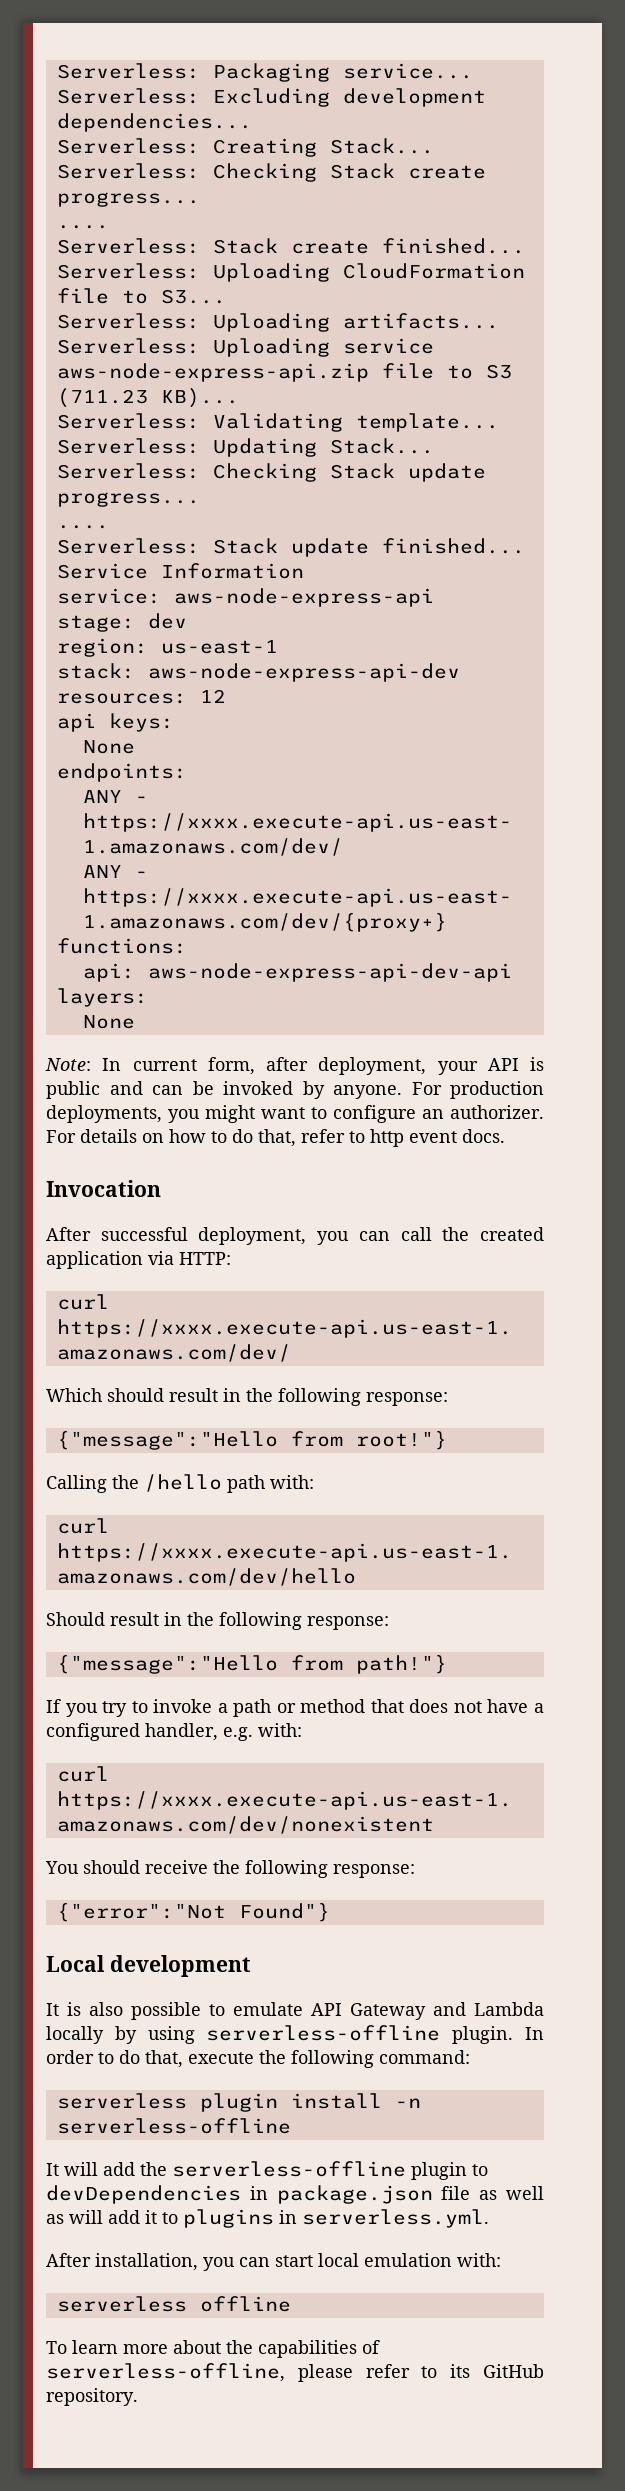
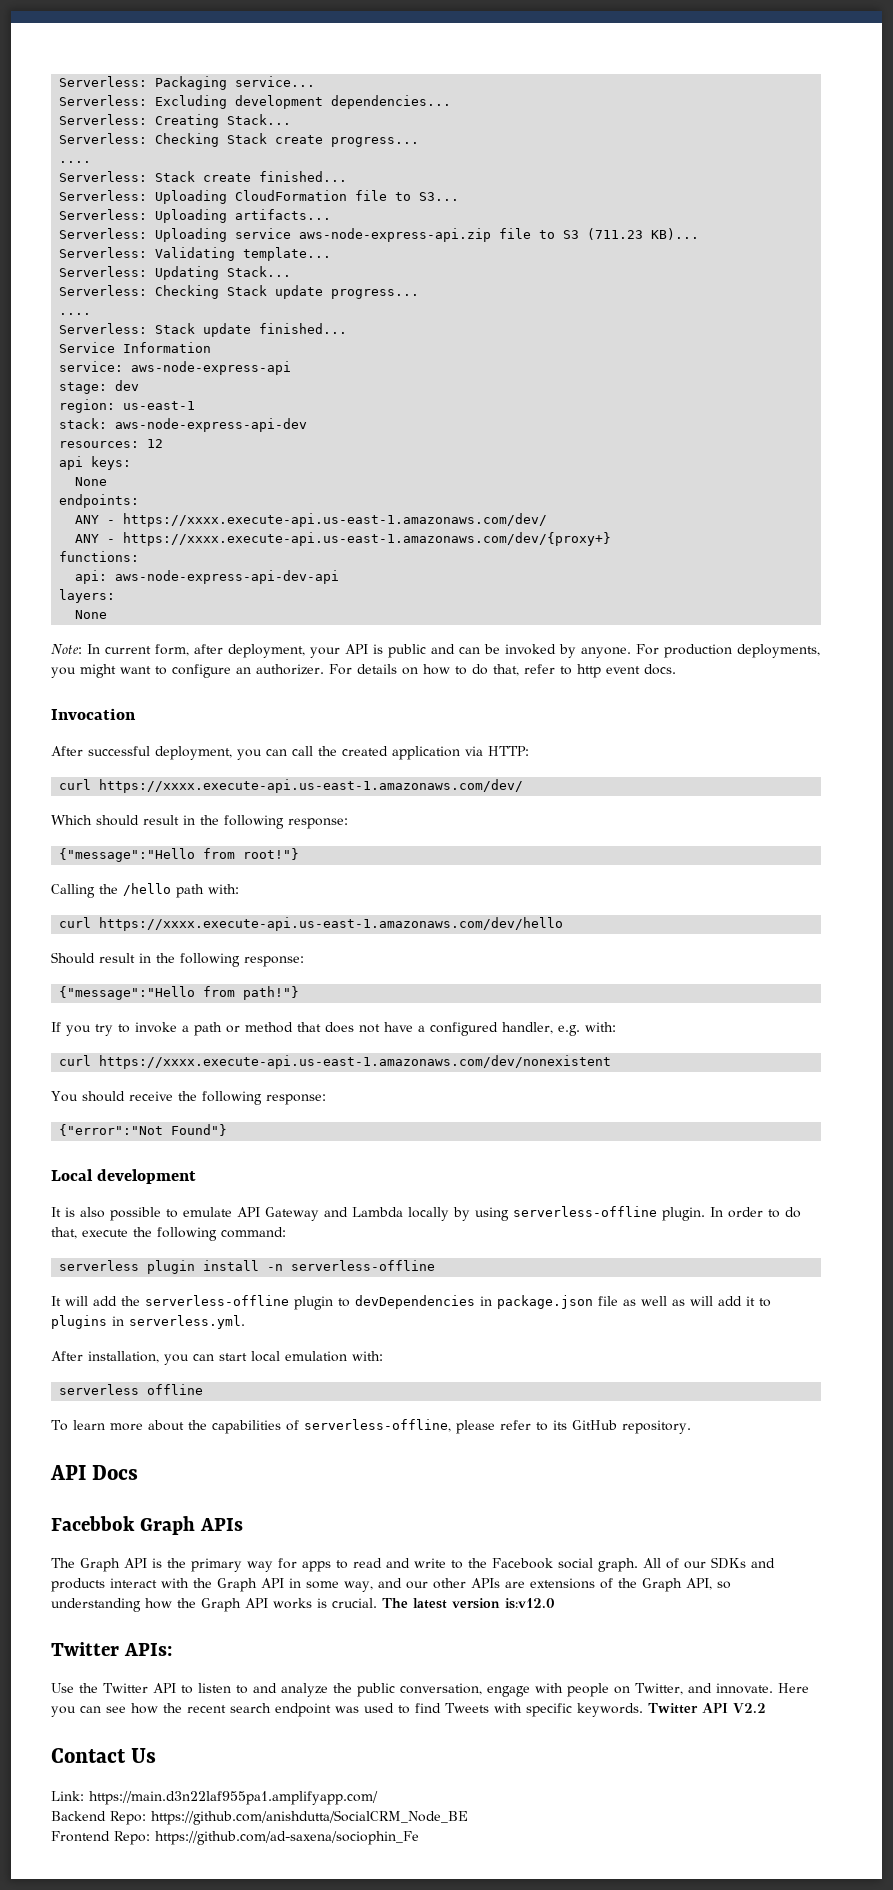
(138, 2397) none -> [50,1465,139,1480] [51,1516,243,1535] [51,1557,775,1572] [51,1578,731,1592] [51,1598,555,1612] [51,1642,172,1656] [51,1683,809,1697] [51,1703,766,1717] [51,1748,157,1763] [51,1791,378,1805] [51,1810,468,1825] [51,1831,419,1845] // API Docs // Facebbok Graph APIs // The Graph API is the primary way for apps to read and write to the Facebook social graph. All of our SDKs and products interact with the Graph API in some way, and our other APIs are extensions of the Graph API, so understanding how the Graph API works is crucial. The latest version is:v12.0 // Twitter APIs: // Use the Twitter API to listen to and analyze the public conversation, engage with people on Twitter, and innovate. Here you can see how the recent search endpoint was used to find Tweets with specific keywords. Twitter API V2.2 // Contact Us // Link: https://main.d3n22laf955pa1.amplifyapp.com/ // Backend Repo: https://github.com/anishdutta/SocialCRM_Node_BE // Frontend Repo: https://github.com/ad-saxena/sociophin_Fe

